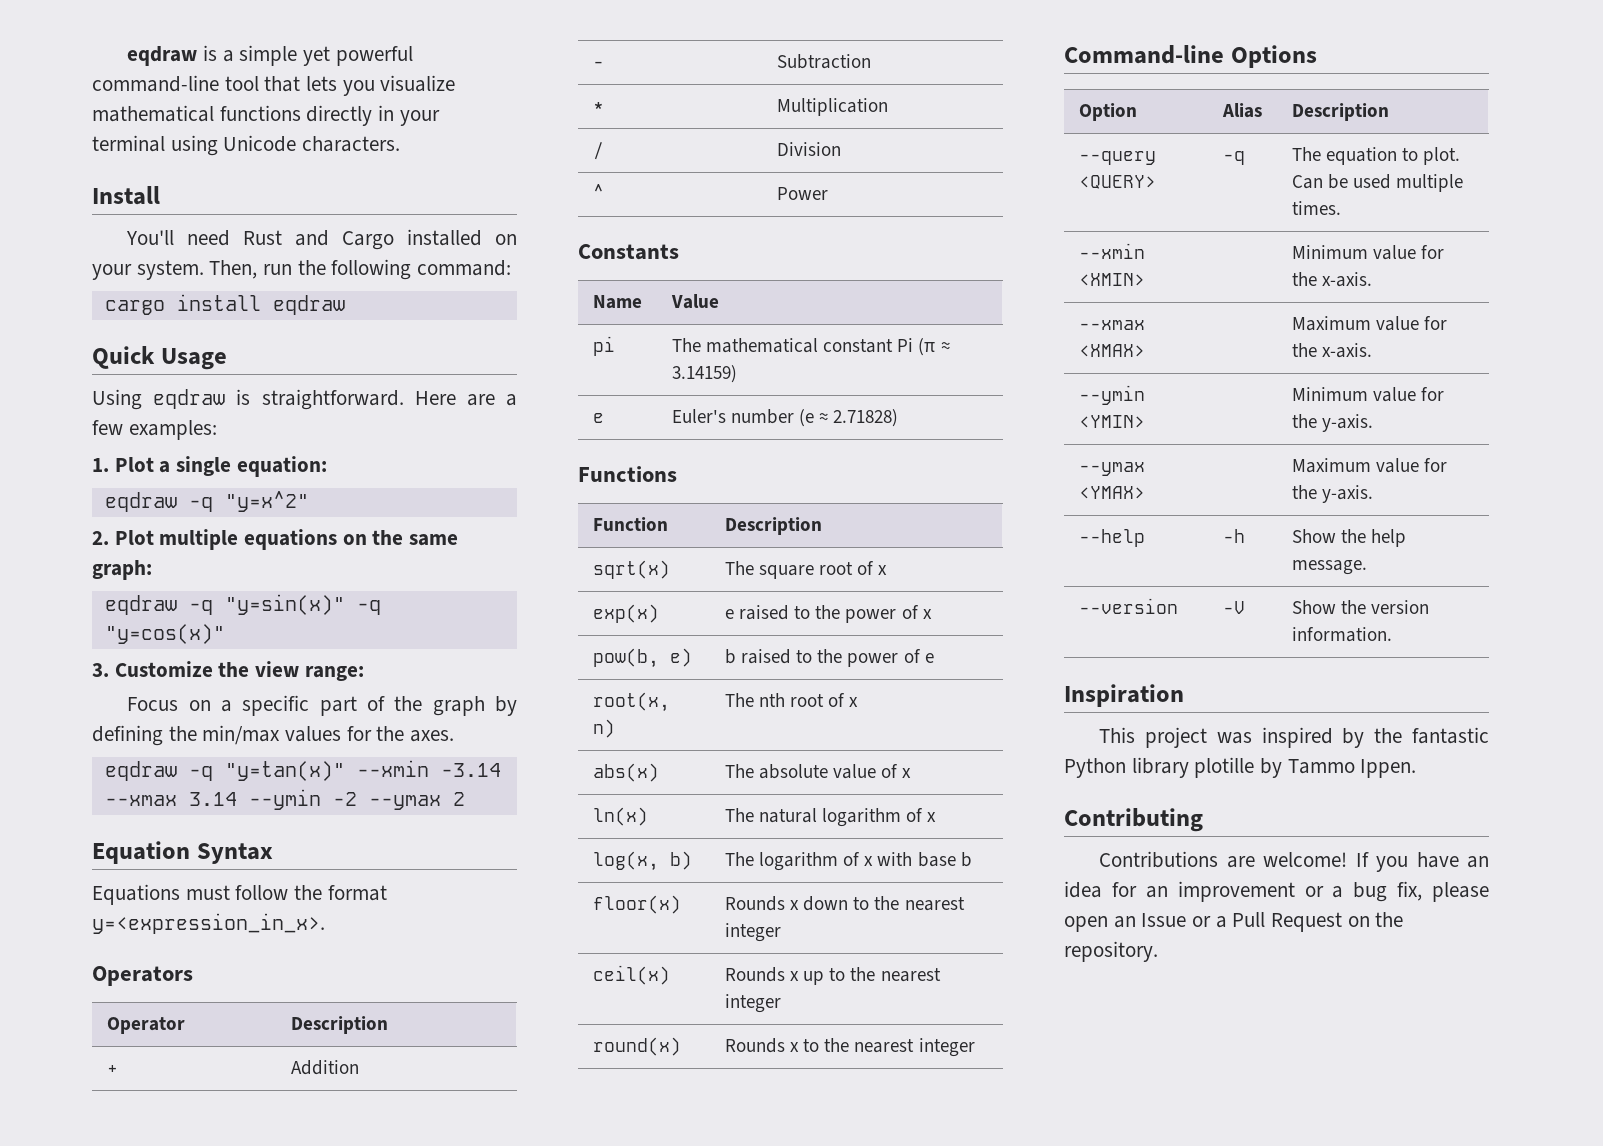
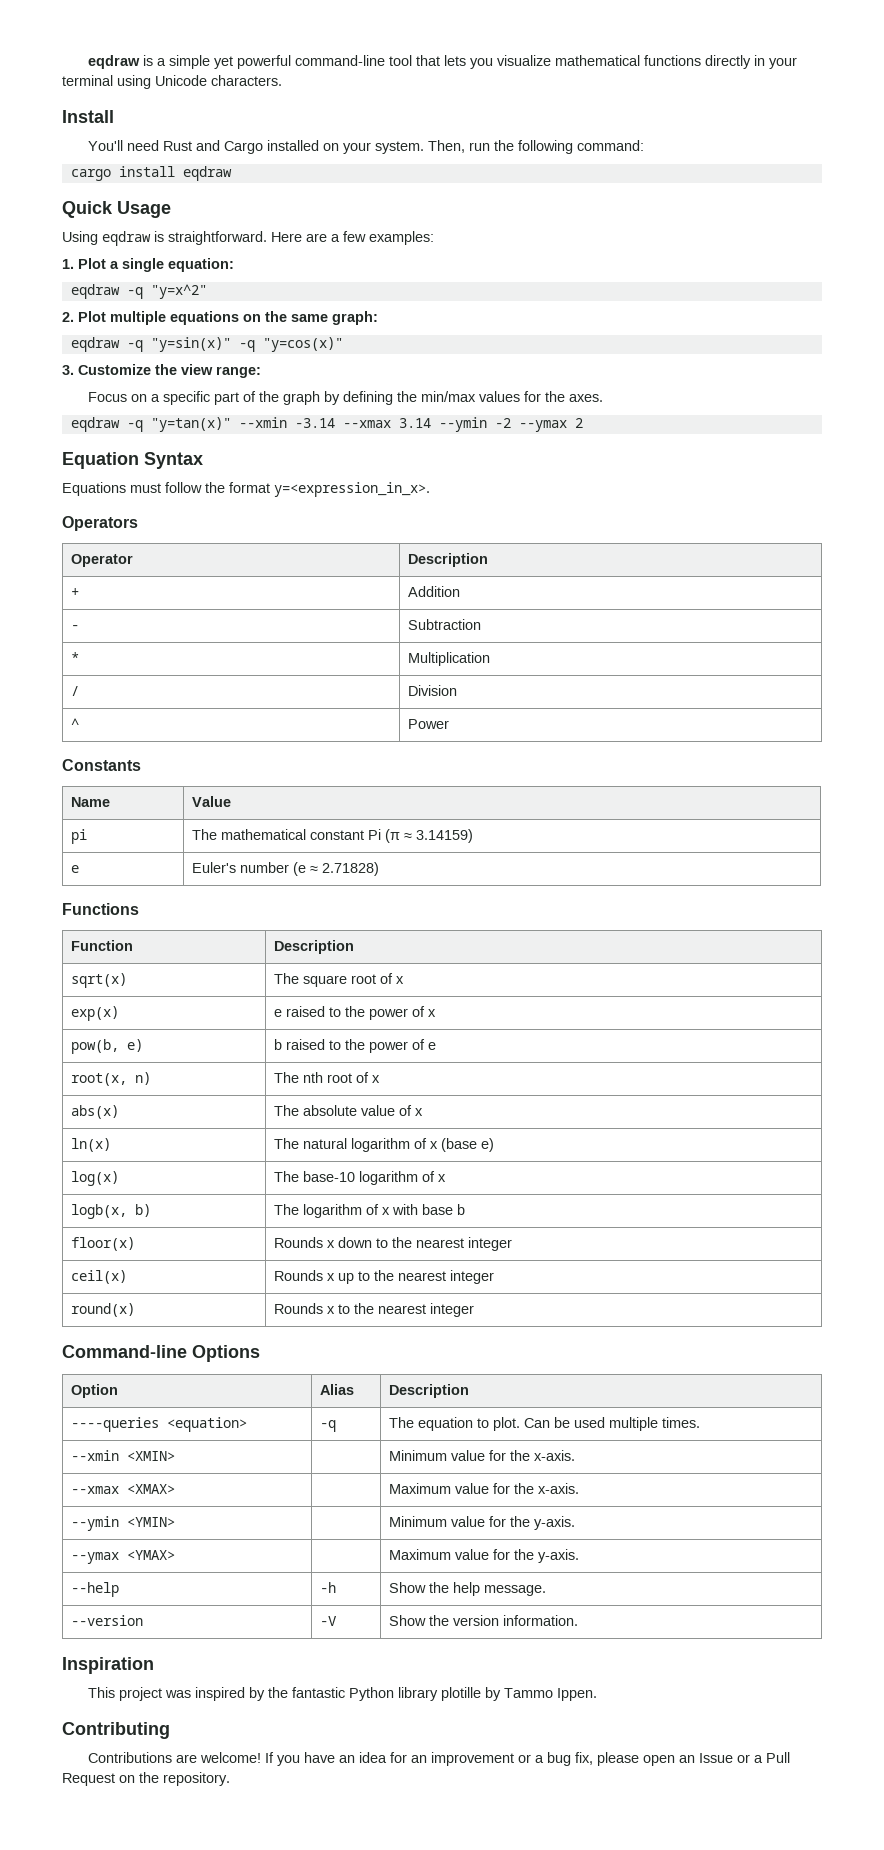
[592,851,659,871] // log(x, -> [441,1138,495,1152] [71,1171,120,1186] [274,1171,447,1185] [71,1204,128,1219] (base e) // log(x) | The base-10 logarithm of x // logb(x,
[1078,151,1156,165] [1078,175,1156,189] --query <QUERY> -> [71,1417,248,1432] ----queries <equation>

